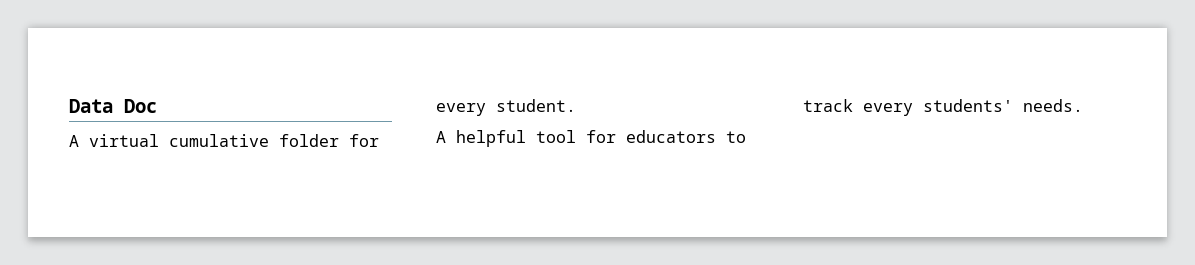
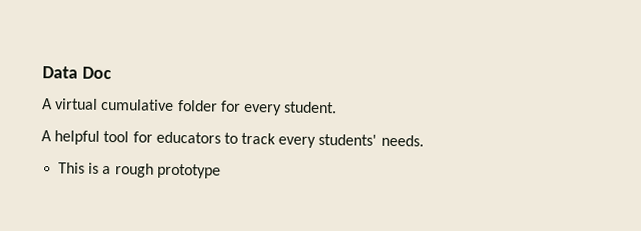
(1083, 105) none -> [58,162,221,179] // This is a rough prototype

